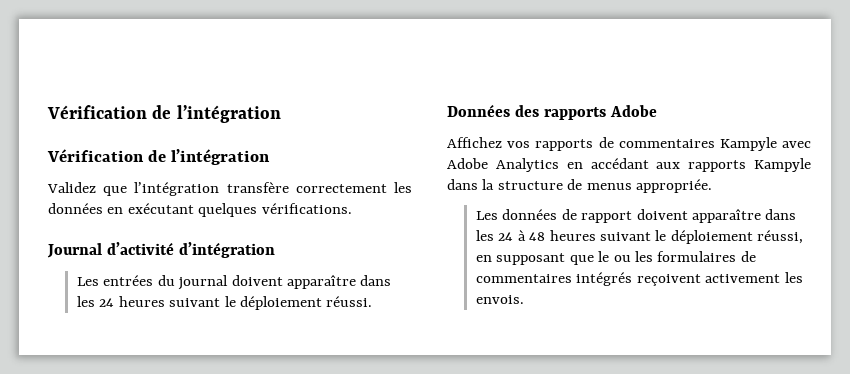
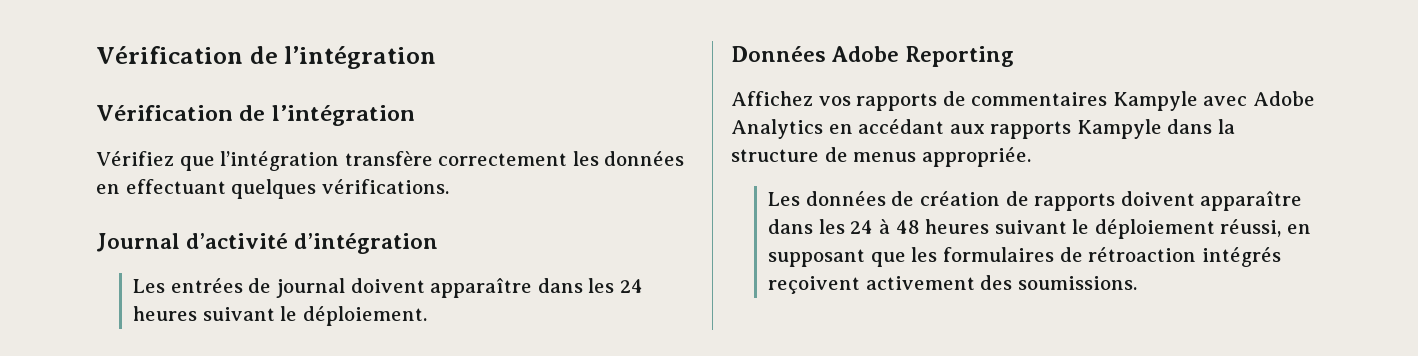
[47,182,96,193] Validez -> [96,151,174,166] Vérifiez
[127,203,194,214] exécutant -> [125,179,226,194] effectuant
[157,275,175,286] du -> [248,278,272,293] de
[239,296,373,310] déploiement réussi. -> [303,306,428,326] déploiement.
[514,105,657,120] des rapports Adobe -> [831,46,1015,67] Adobe Reporting
[581,211,633,223] rapport -> [920,191,1116,211] création de rapports
[598,251,631,262] le ou -> (906, 259) none
[475,274,572,283] commentaires -> [1088,247,1197,262] rétroaction
[784,272,803,283] [475,295,524,304] les envois. -> [980,275,1138,290] des soumissions.

